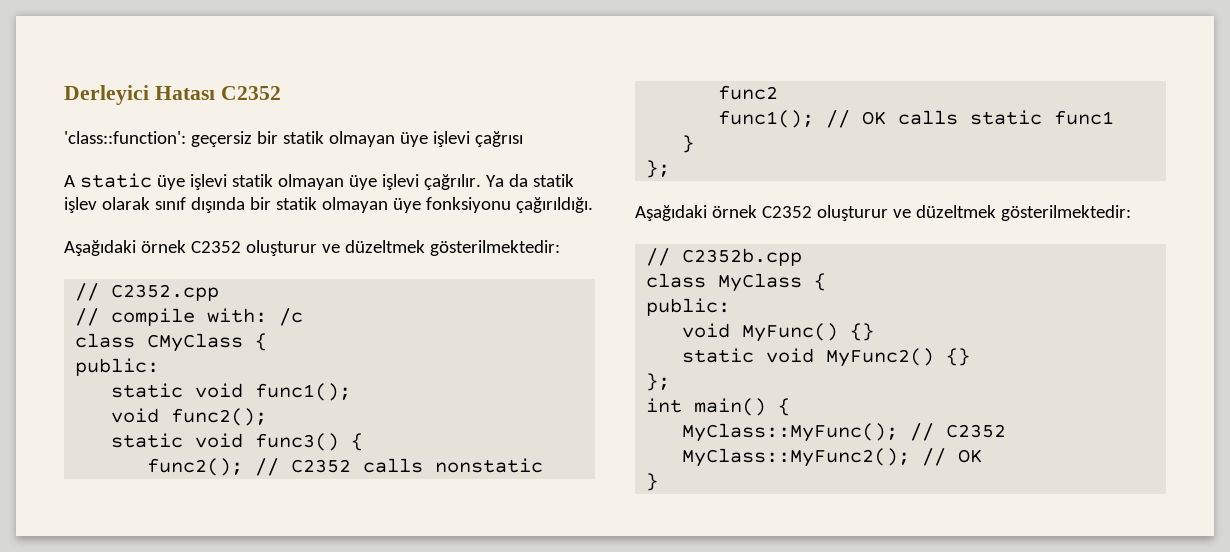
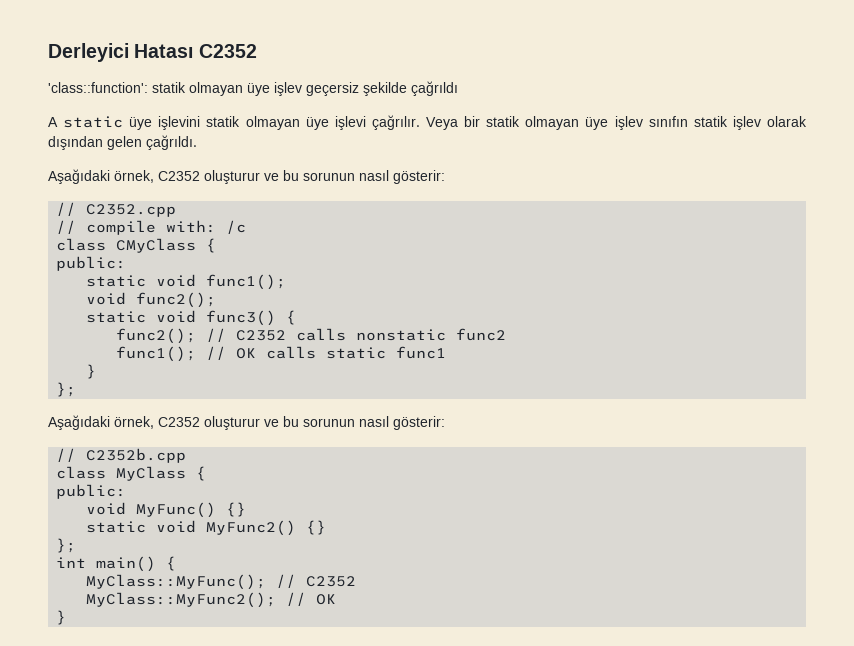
[190,131,523,147] geçersiz bir statik olmayan üye işlevi çağrısı -> [152,81,458,96] statik olmayan üye işlev geçersiz şekilde çağrıldı
[189,174,227,190] işlevi -> [158,116,201,130] işlevini
[485,174,574,187] [64,197,593,213] [64,240,560,256] Ya da statik işlev olarak sınıf dışında bir statik olmayan üye fonksiyonu çağırıldığı. // Aşağıdaki örnek C2352 oluşturur ve düzeltmek gösterilmektedir: -> [425,116,807,130] [48,135,197,150] [48,169,445,184] Veya bir statik olmayan üye işlev sınıfın statik işlev olarak dışından gelen çağrıldı. // Aşağıdaki örnek, C2352 oluşturur ve bu sorunun nasıl gösterir:
[711,205,1131,221] örnek C2352 oluşturur ve düzeltmek gösterilmektedir: -> [114,416,445,430] örnek, C2352 oluşturur ve bu sorunun nasıl gösterir:

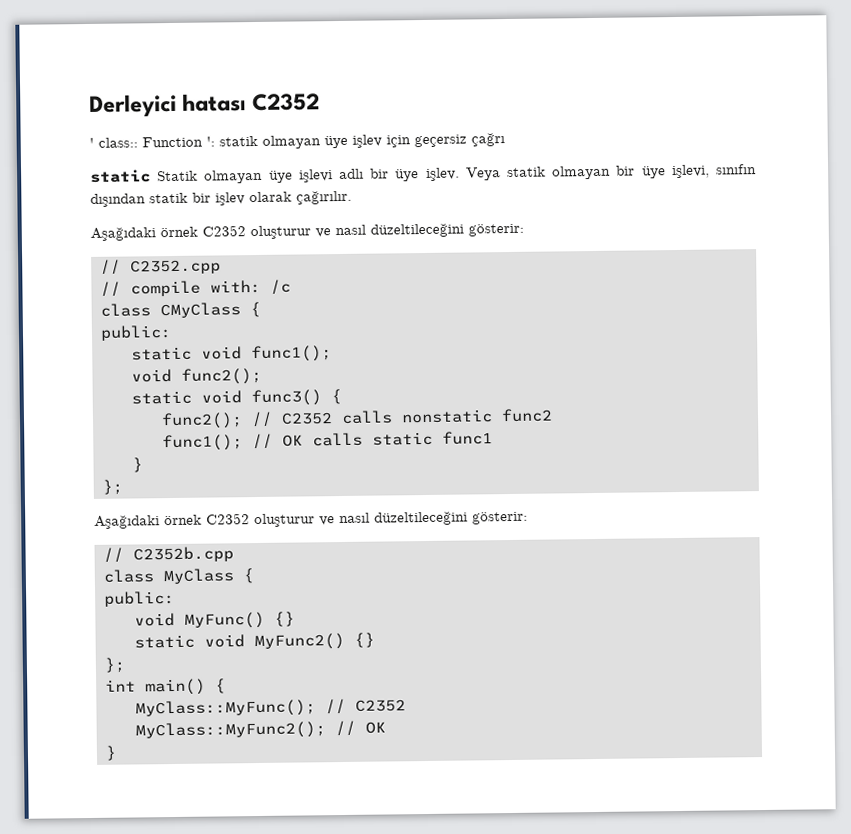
[134,44,257,58] [48,81,458,96] [48,115,807,130] [48,135,197,150] [48,169,389,184] Hatası C2352 // 'class::function': statik olmayan üye işlev geçersiz şekilde çağrıldı // A static üye işlevini statik olmayan üye işlevi çağrılır. Veya bir statik olmayan üye işlev sınıfın statik işlev olarak dışından gelen çağrıldı. // Aşağıdaki örnek, C2352 oluşturur ve bu sorunun nasıl -> [182,93,320,112] [89,133,505,149] [90,164,758,184] [90,190,352,207] [90,223,464,241] hatası C2352 // ' class:: Function ': statik olmayan üye işlev için geçersiz çağrı // static Statik olmayan üye işlevi adlı bir üye işlev. Veya statik olmayan bir üye işlevi, sınıfın dışından statik bir işlev olarak çağırılır. // Aşağıdaki örnek C2352 oluşturur ve nasıl düzeltileceğini
[114,416,389,430] örnek, C2352 oluşturur ve bu sorunun nasıl -> [164,511,468,528] örnek C2352 oluşturur ve nasıl düzeltileceğini

